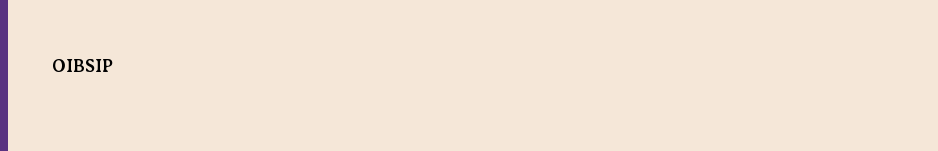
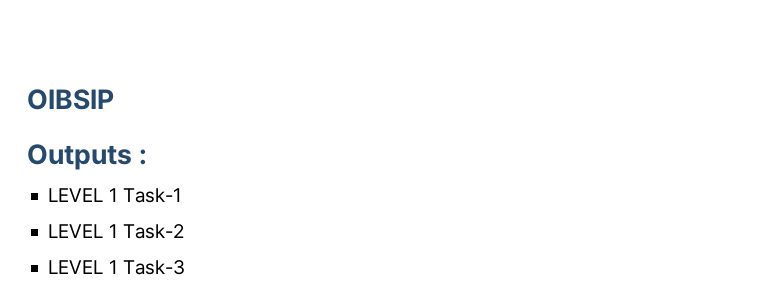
(113, 65) none -> [27,144,148,170] [48,188,182,203] [48,224,184,239] [48,260,185,275] // Outputs : // LEVEL 1 Task-1 // LEVEL 1 Task-2 // LEVEL 1 Task-3

